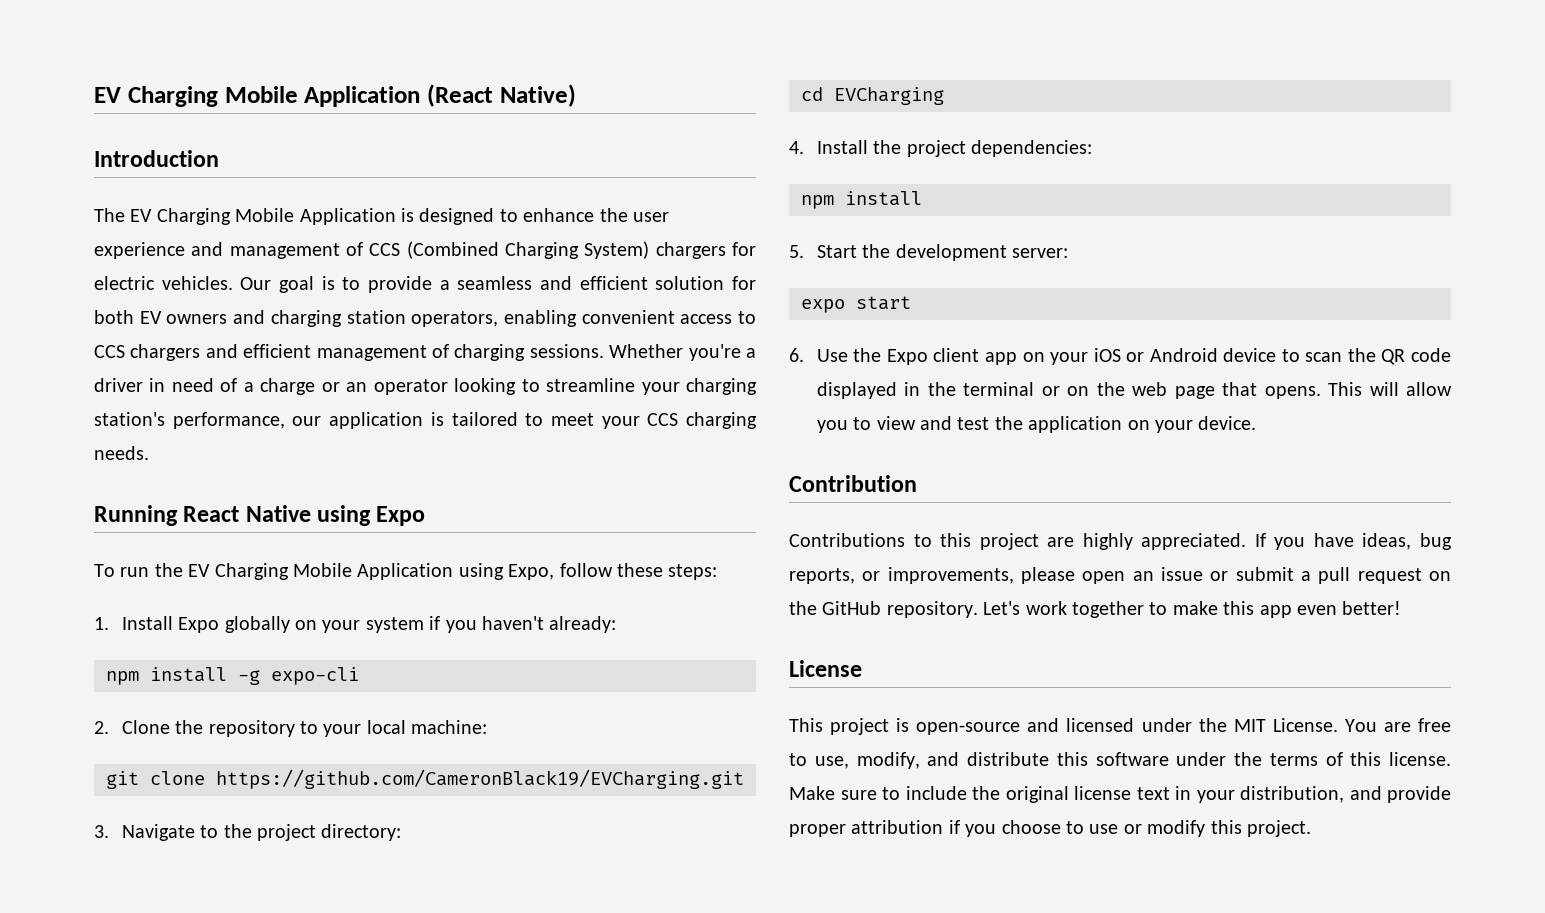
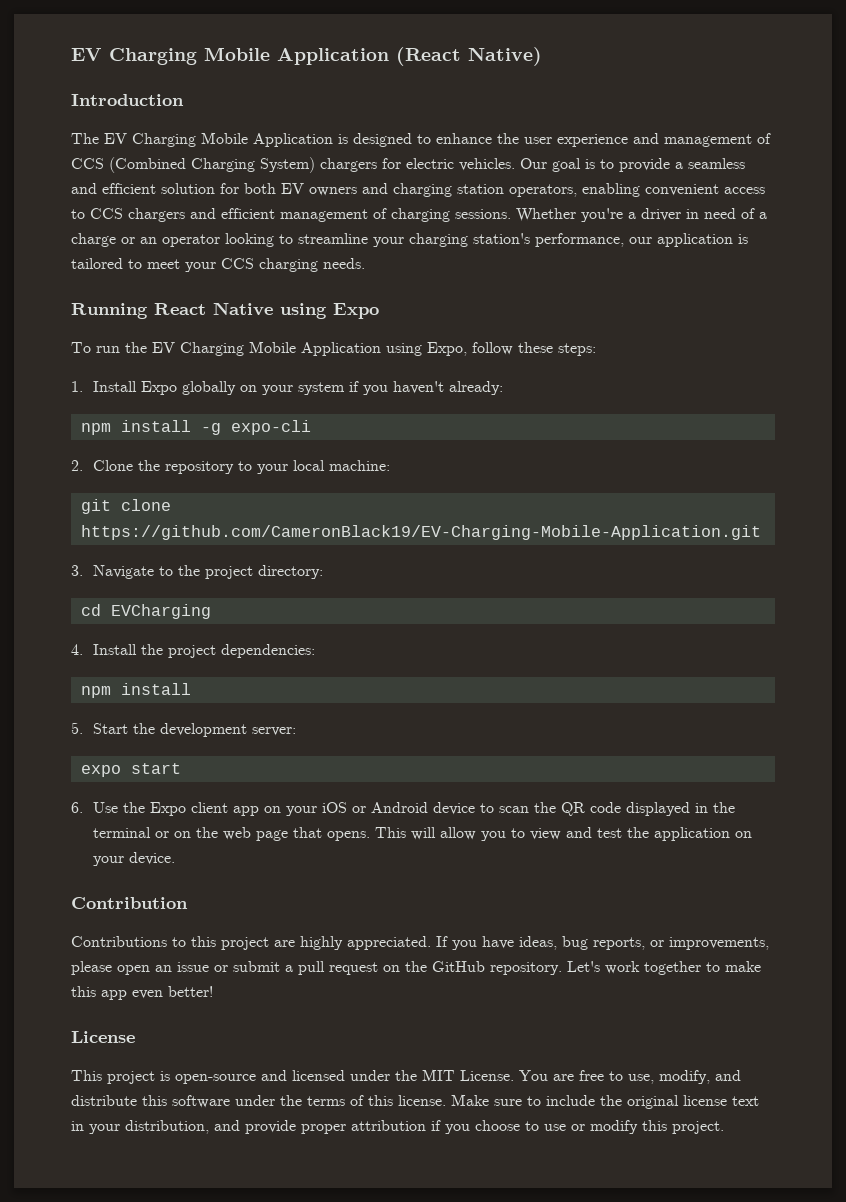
[216,769,744,789] https://github.com/CameronBlack19/EVCharging.git -> [80,525,761,540] https://github.com/CameronBlack19/EV-Charging-Mobile-Application.git

